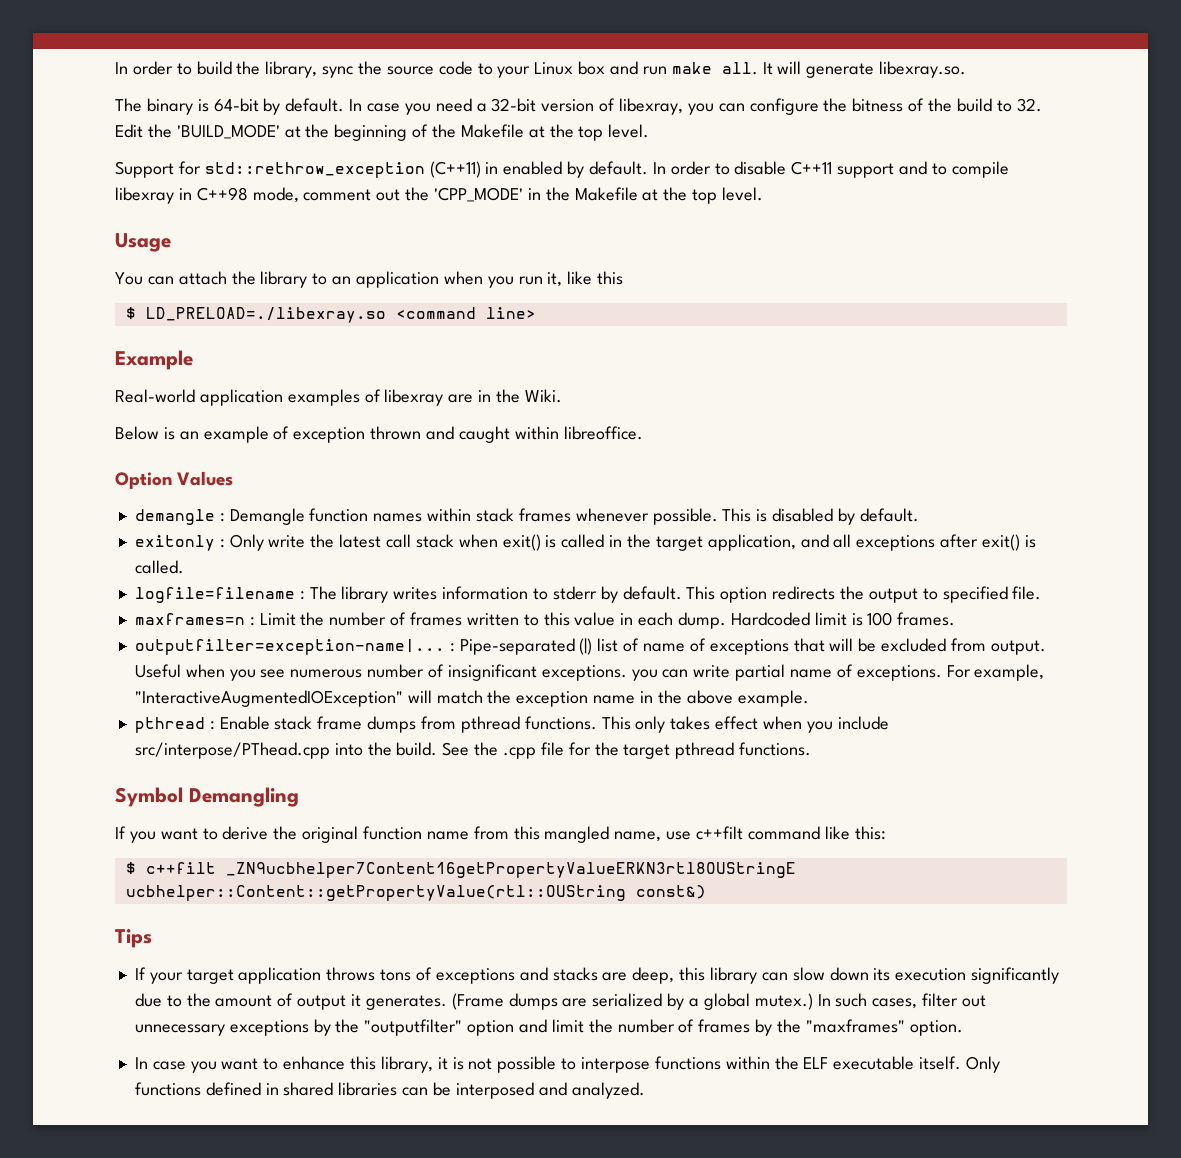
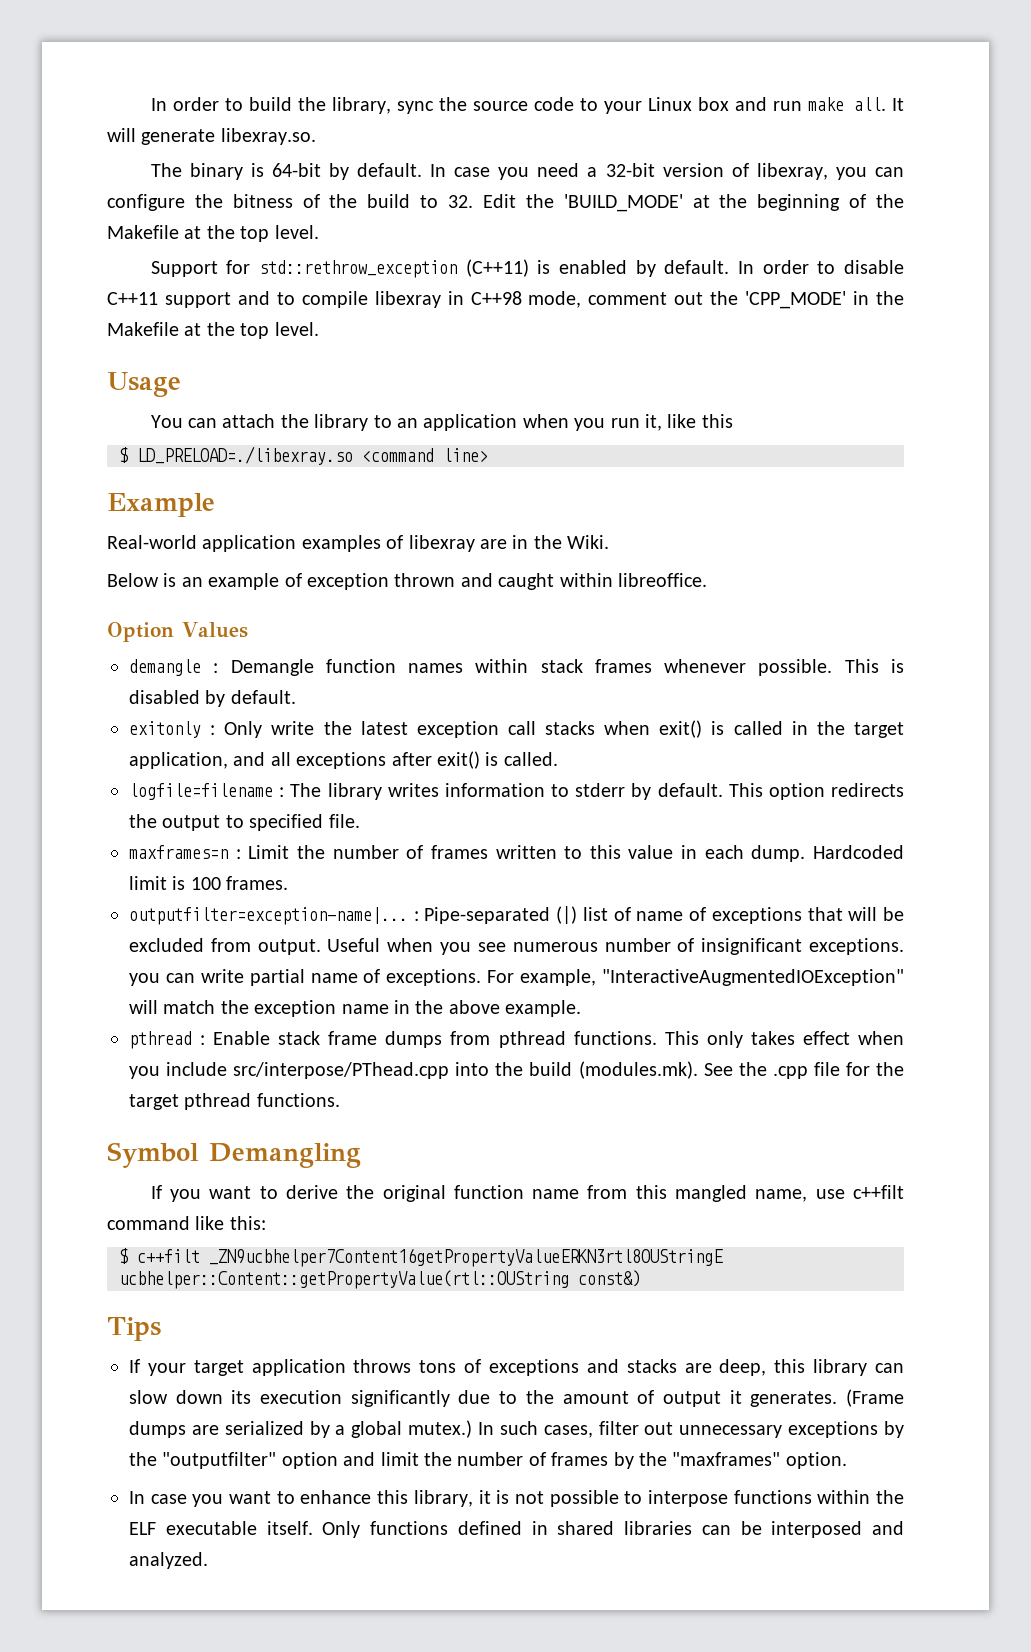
[485,162,499,174] in -> [537,260,551,274] is
[385,534,454,548] call stack -> [416,721,596,738] exception call stacks
[396,742,438,756] build. -> [529,1061,698,1079] build (modules.mk).

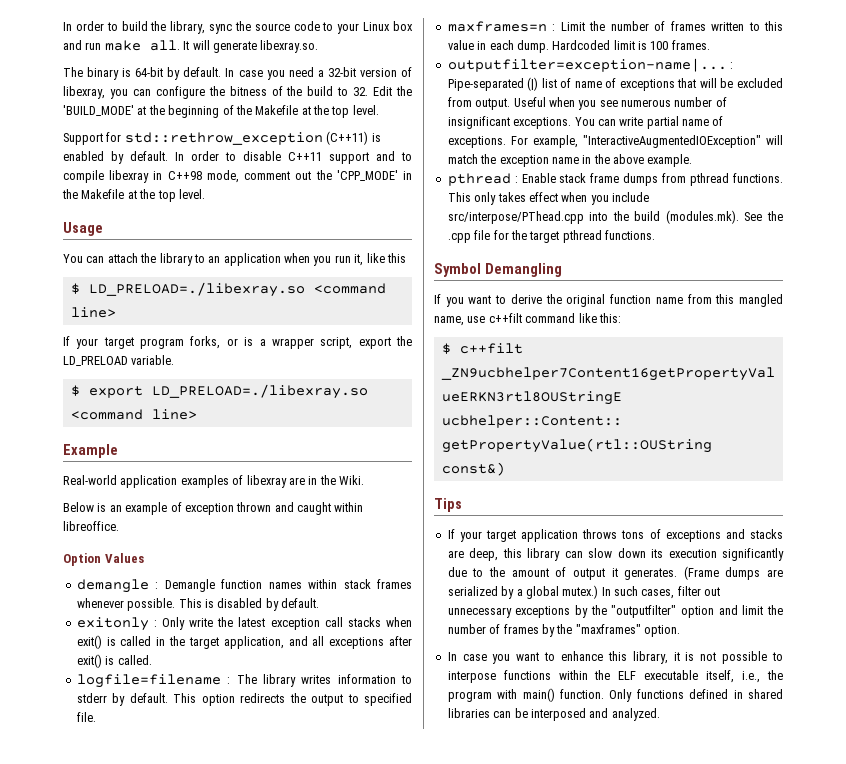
(488, 455) none -> [63,336,413,349] [63,355,175,366] [70,384,368,399] [70,409,197,420] // If your target program forks, or is a wrapper script, export the LD_PRELOAD variable. // $ export LD_PRELOAD=./libexray.so <command line>
[129,973,160,986] you -> [574,117,595,126] You
[266,1521,313,1535] itself. -> [706,670,783,683] [447,688,604,702] itself, i.e., the program with main() function.

